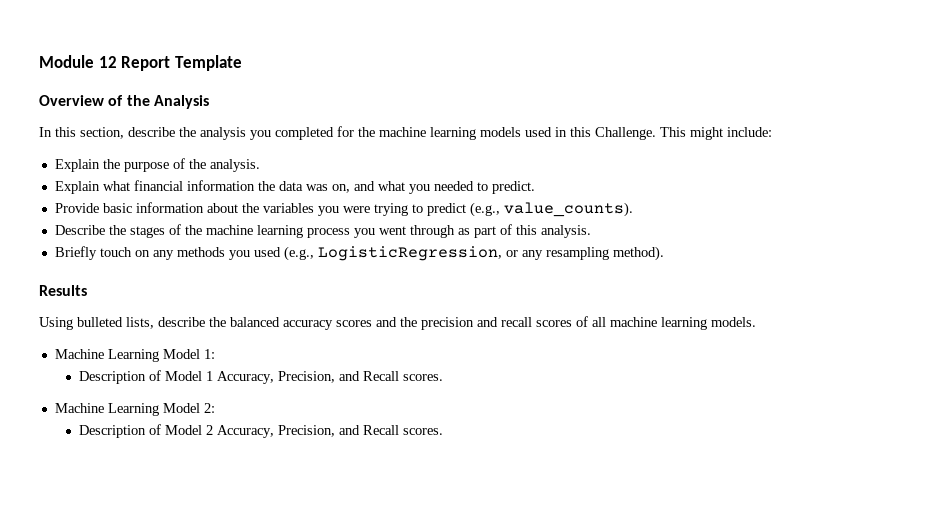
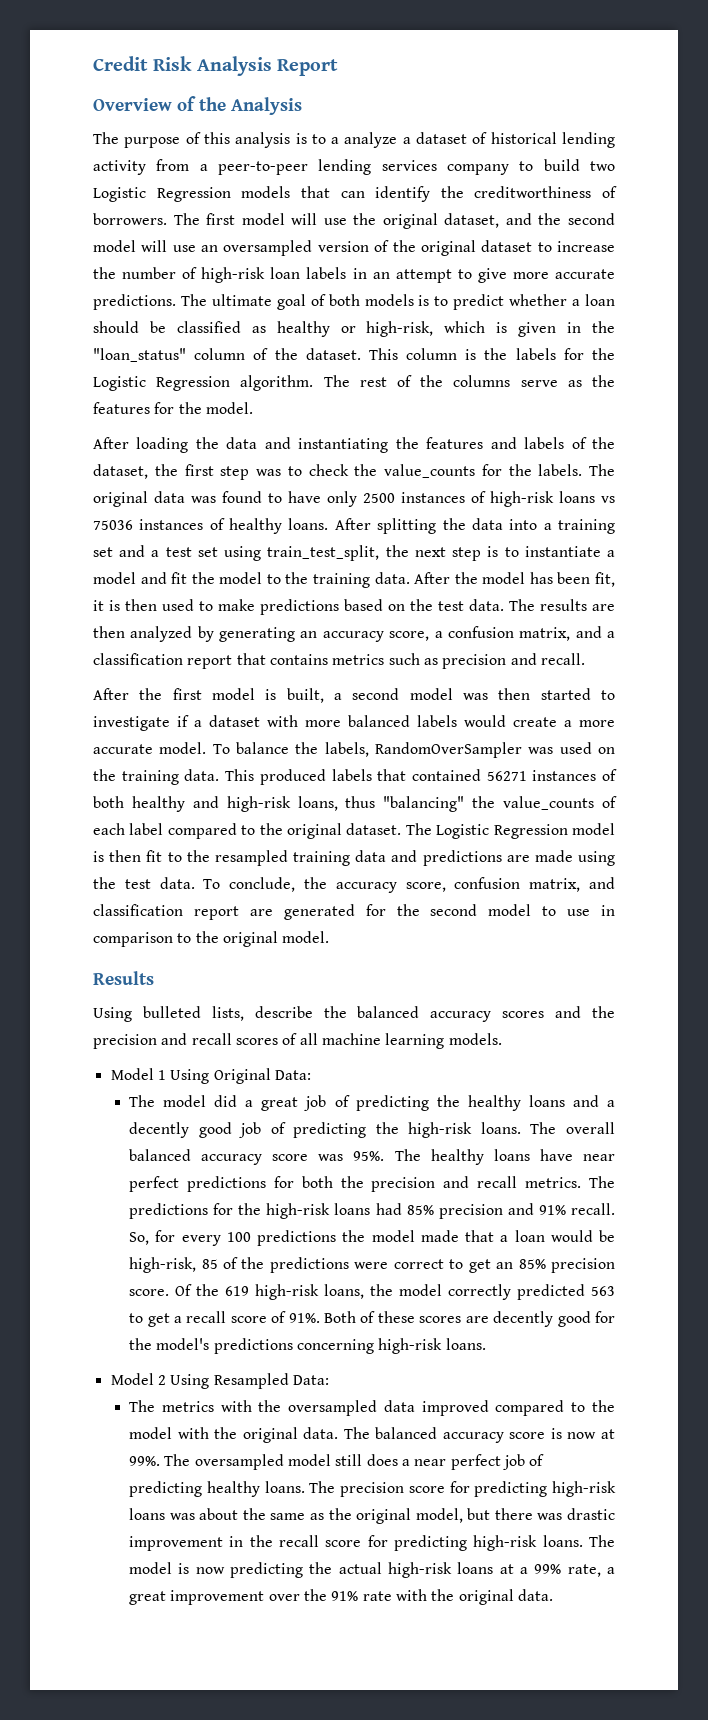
[39,55,117,68] Module 12 -> [93,56,272,76] Credit Risk Analysis
[174,55,242,71] Template -> (339, 67) none
[39,126,772,140] [54,158,260,172] [54,180,535,194] [54,202,633,217] [54,224,591,238] [54,246,664,261] In this section, describe the analysis you completed for the machine learning models used in this Challenge. This might include: // Explain the purpose of the analysis. // Explain what financial information the data was on, and what you needed to predict. // Provide basic information about the variables you were trying to predict (e.g., value_counts). // Describe the stages of the machine learning process you went through as part of this analysis. // Briefly touch on any methods you used (e.g., LogisticRegression, or any resampling method). -> [93,132,616,148] [93,159,615,175] [93,186,617,202] [93,213,616,229] [93,240,616,256] [93,267,615,283] [93,294,615,310] [93,321,616,337] [93,348,615,362] [93,375,615,391] [93,402,253,414] [93,437,615,453] [93,464,615,480] [93,491,615,507] [93,518,616,534] [93,545,615,561] [93,572,615,588] [93,599,615,615] [93,626,616,642] [93,653,585,669] [93,688,615,703] [93,715,615,731] [93,742,615,758] [93,769,617,785] [93,796,618,812] [93,823,615,839] [93,850,616,866] [93,877,615,893] [93,904,615,920] [93,931,330,947] The purpose of this analysis is to a analyze a dataset of historical lending activity from a peer-to-peer lending services company to build two Logistic Regression models that can identify the creditworthiness of borrowers. The first model will use the original dataset, and the second model will use an oversampled version of the original dataset to increase the number of high-risk loan labels in an attempt to give more accurate predictions. The ultimate goal of both models is to predict whether a loan should be classified as healthy or high-risk, which is given in the "loan_status" column of the dataset. This column is the labels for the Logistic Regression algorithm. The rest of the columns serve as the features for the model. // After loading the data and instantiating the features and labels of the dataset, the first step was to check the value_counts for the labels. The original data was found to have only 2500 instances of high-risk loans vs 75036 instances of healthy loans. After splitting the data into a training set and a test set using train_test_split, the next step is to instantiate a model and fit the model to the training data. After the model has been fit, it is then used to make predictions based on the test data. The results are then analyzed by generating an accuracy score, a confusion matrix, and a classification report that contains metrics such as precision and recall. // After the first model is built, a second model was then started to investigate if a dataset with more balanced labels would create a more accurate model. To balance the labels, RandomOverSampler was used on the training data. This produced labels that contained 56271 instances of both healthy and high-risk loans, thus "balancing" the value_counts of each label compared to the original dataset. The Logistic Regression model is then fit to the resampled training data and predictions are made using the test data. To conclude, the accuracy score, confusion matrix, and classification report are generated for the second model to use in comparison to the original model.
[54,349,215,362] [78,370,443,384] [54,403,215,416] [78,424,443,438] Machine Learning Model 1: // Description of Model 1 Accuracy, Precision, and Recall scores. // Machine Learning Model 2: // Description of Model 2 Accuracy, Precision, and Recall scores. -> [110,1068,311,1084] [129,1095,615,1111] [129,1122,616,1138] [129,1149,616,1165] [129,1176,615,1192] [129,1203,616,1219] [129,1230,615,1246] [129,1257,615,1273] [129,1284,615,1300] [129,1311,615,1327] [129,1338,486,1354] [110,1373,329,1389] [129,1400,615,1416] [129,1427,616,1443] [129,1454,545,1470] [129,1481,616,1497] [129,1508,615,1524] [129,1535,615,1551] [129,1562,615,1578] [129,1589,553,1605] Model 1 Using Original Data: // The model did a great job of predicting the healthy loans and a decently good job of predicting the high-risk loans. The overall balanced accuracy score was 95%. The healthy loans have near perfect predictions for both the precision and recall metrics. The predictions for the high-risk loans had 85% precision and 91% recall. So, for every 100 predictions the model made that a loan would be high-risk, 85 of the predictions were correct to get an 85% precision score. Of the 619 high-risk loans, the model correctly predicted 563 to get a recall score of 91%. Both of these scores are decently good for the model's predictions concerning high-risk loans. // Model 2 Using Resampled Data: // The metrics with the oversampled data improved compared to the model with the original data. The balanced accuracy score is now at 99%. The oversampled model still does a near perfect job of predicting healthy loans. The precision score for predicting high-risk loans was about the same as the original model, but there was drastic improvement in the recall score for predicting high-risk loans. The model is now predicting the actual high-risk loans at a 99% rate, a great improvement over the 91% rate with the original data.

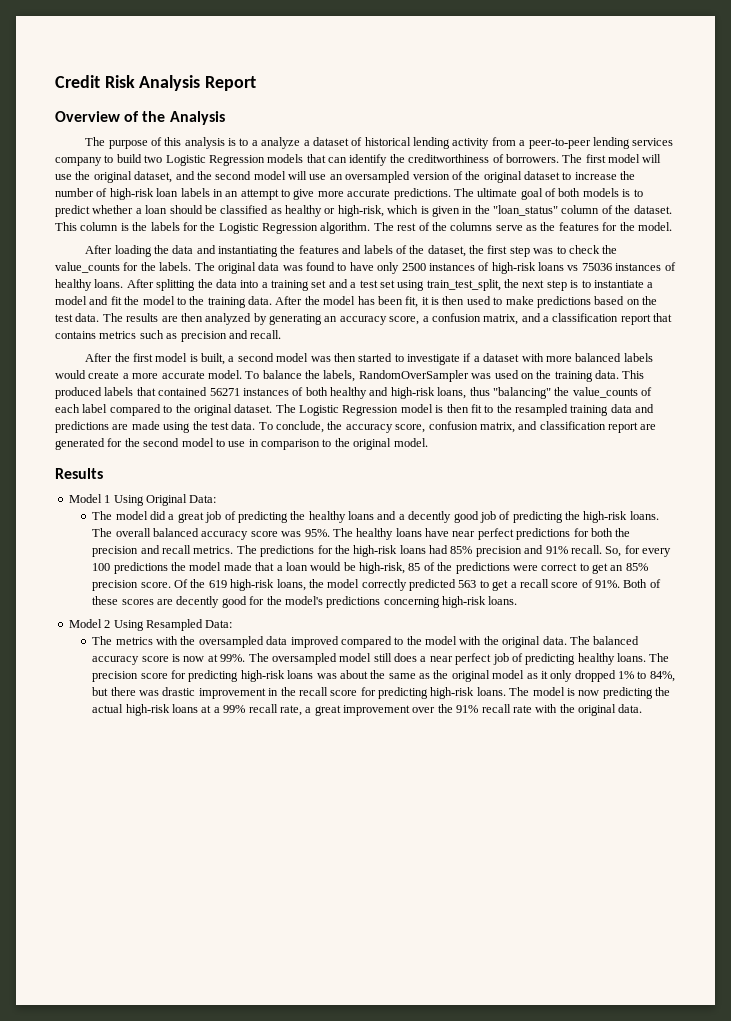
[93,1006,616,1022] [93,1033,502,1049] // Using bulleted lists, describe the balanced accuracy scores and the precision and recall scores of all machine learning models. -> (103, 473) none
[415,1508,463,1523] model, -> [492,670,675,682] model as it only dropped 1% to 84%,
(562, 1569) none -> [248,704,278,713] recall
(359, 1596) none -> [481,704,511,713] recall

